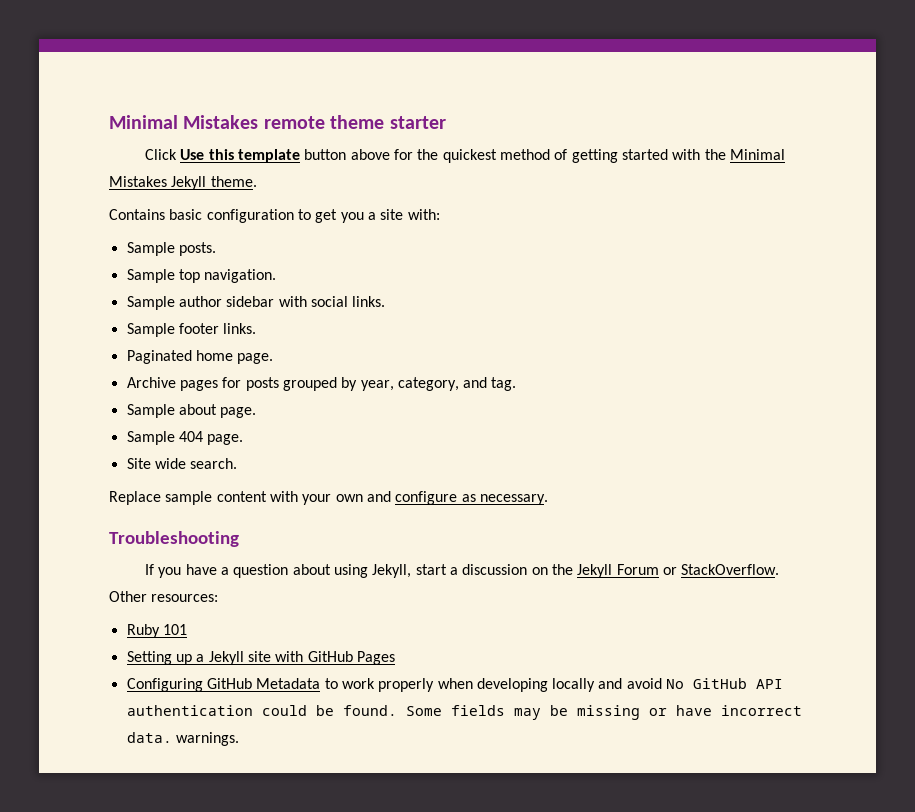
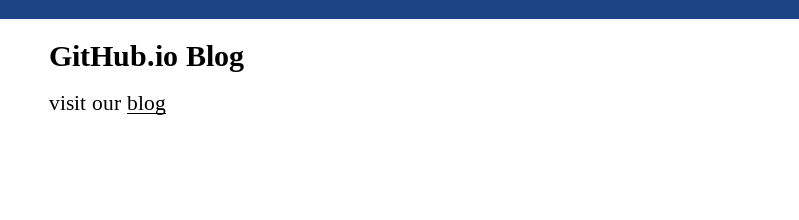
[109,115,446,129] [145,149,785,163] [109,176,257,190] [109,209,440,223] [126,242,216,256] [126,269,277,283] [126,296,386,310] [126,323,257,337] [126,350,274,364] [126,377,517,391] [126,404,257,418] [126,431,244,445] [126,458,238,469] [109,491,548,505] [109,531,239,547] [145,564,780,578] [109,591,219,602] [126,624,187,638] [126,651,395,665] [126,678,784,692] [126,705,802,720] [126,732,239,746] Minimal Mistakes remote theme starter // Click Use this template button above for the quickest method of getting started with the Minimal Mistakes Jekyll theme. // Contains basic configuration to get you a site with: // Sample posts. // Sample top navigation. // Sample author sidebar with social links. // Sample footer links. // Paginated home page. // Archive pages for posts grouped by year, category, and tag. // Sample about page. // Sample 404 page. // Site wide search. // Replace sample content with your own and configure as necessary. // Troubleshooting // If you have a question about using Jekyll, start a discussion on the Jekyll Forum or StackOverflow. Other resources: // Ruby 101 // Setting up a Jekyll site with GitHub Pages // Configuring GitHub Metadata to work properly when developing locally and avoid No GitHub API authentication could be found. Some fields may be missing or have incorrect data. warnings. -> [49,45,245,72] [49,96,166,115] GitHub.io Blog // visit our blog

